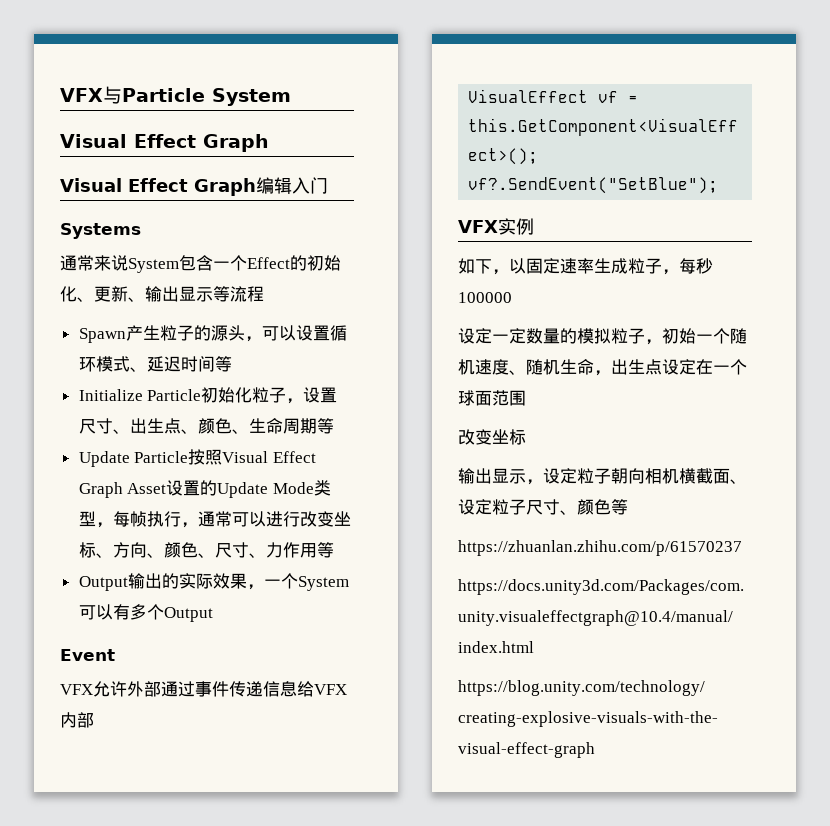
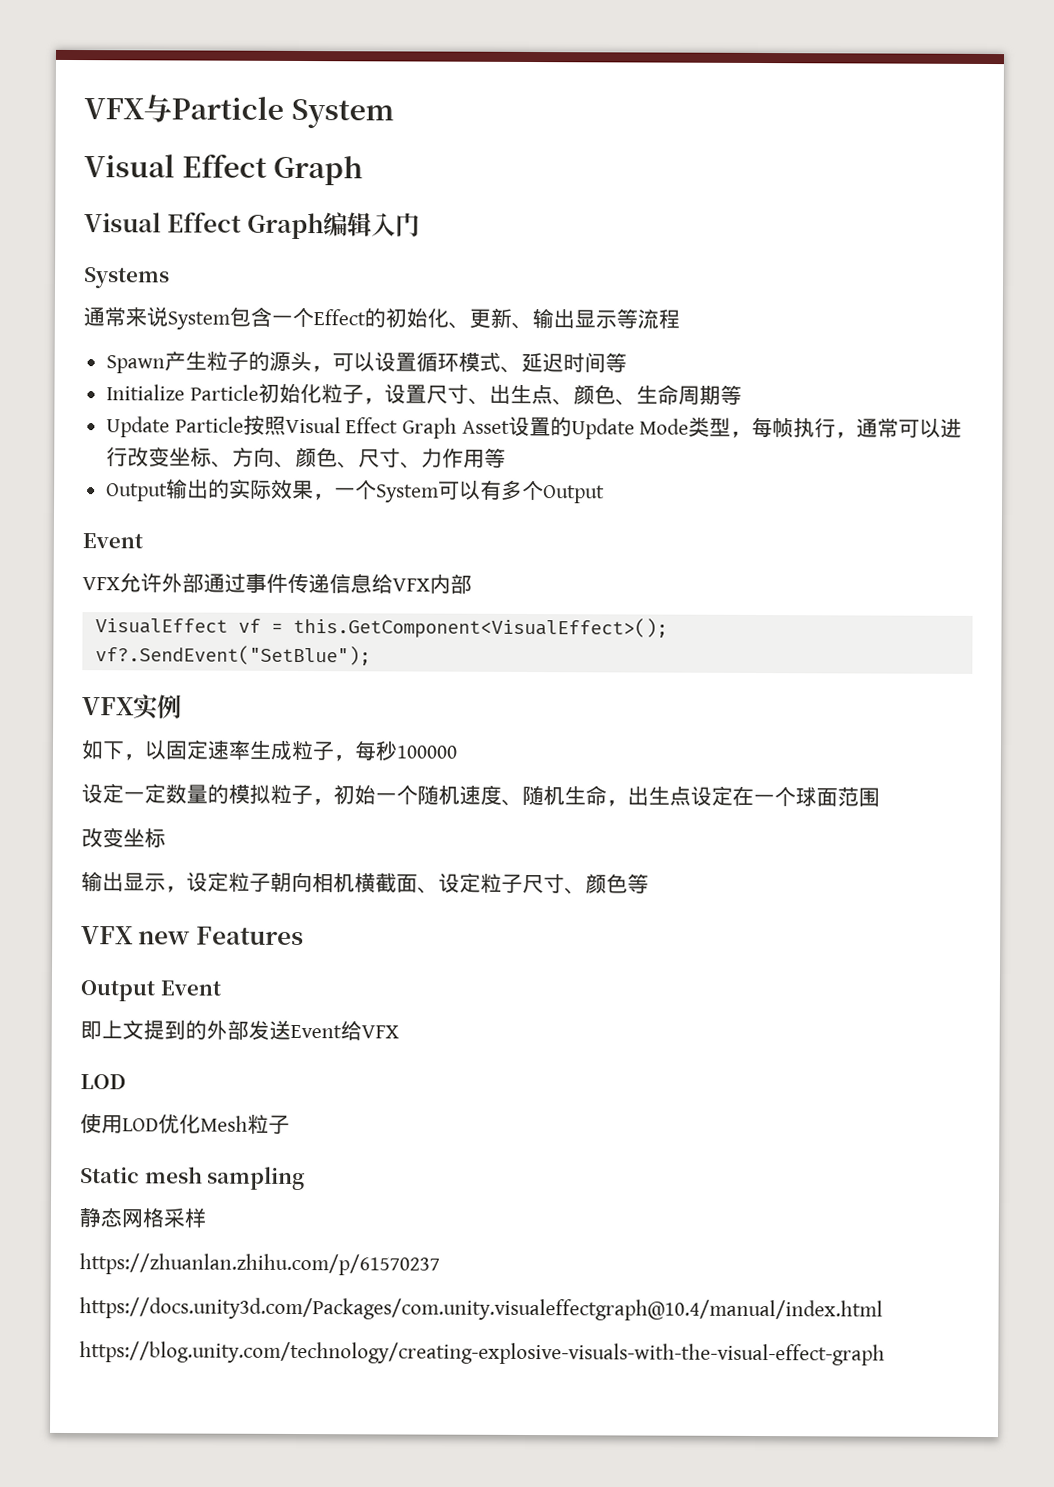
(628, 507) none -> [81,926,304,946] [80,980,221,1002] [80,1019,399,1041] [80,1074,126,1090] [80,1113,290,1134] [80,1166,306,1191] [79,1207,206,1228] // VFX new Features // Output Event // 即上文提到的外部发送Event给VFX // LOD // 使用LOD优化Mesh粒子 // Static mesh sampling // 静态网格采样

